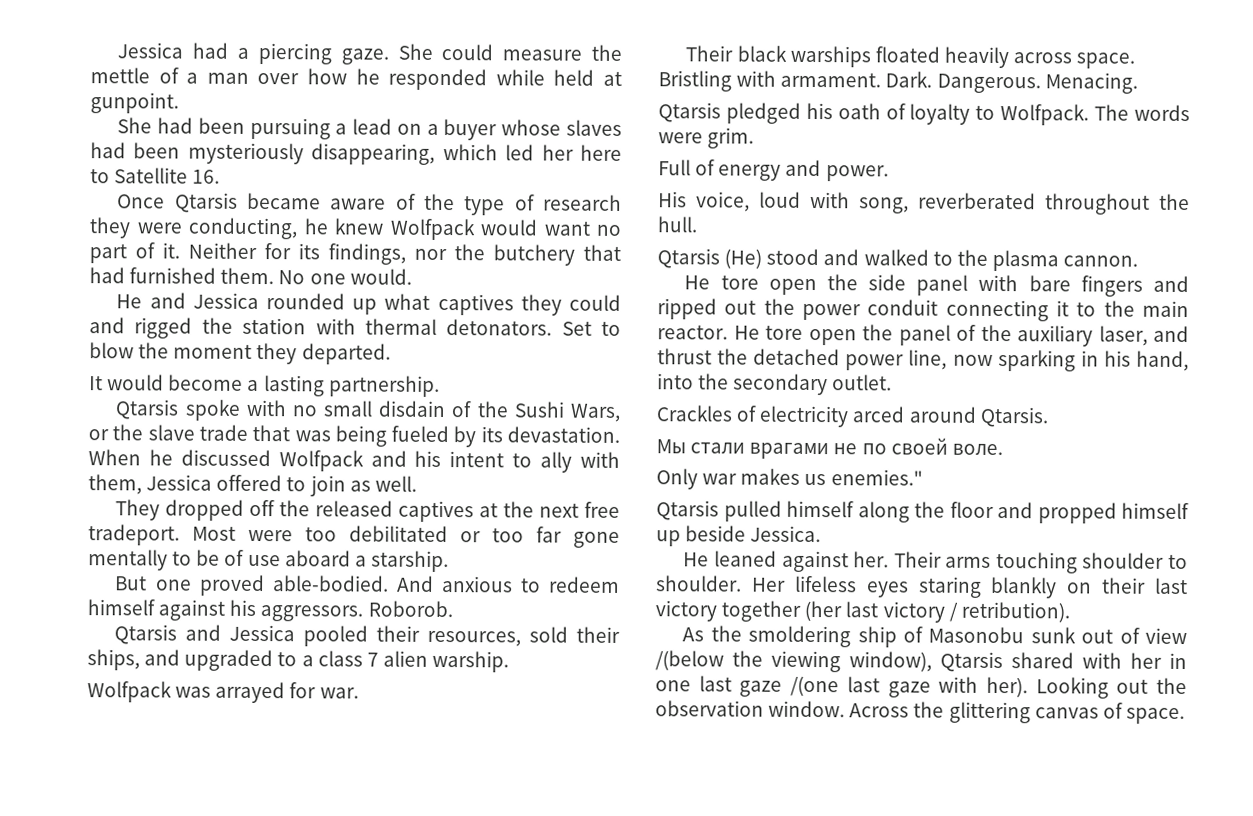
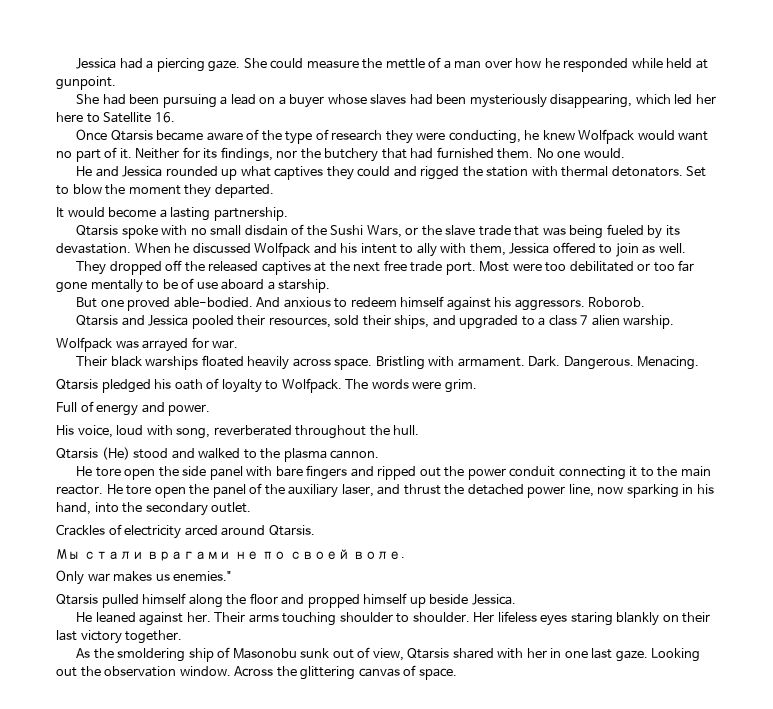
[88,524,180,546] tradeport. -> [410,261,476,275] trade port.
[721,600,1070,623] together (her last victory / retribution). -> [125,630,183,644] together.
[1145,627,1187,645] [655,650,932,673] view /(below the viewing window), -> [372,648,404,661] view,
[739,675,1028,698] gaze /(one last gaze with her). -> [615,650,648,662] gaze.

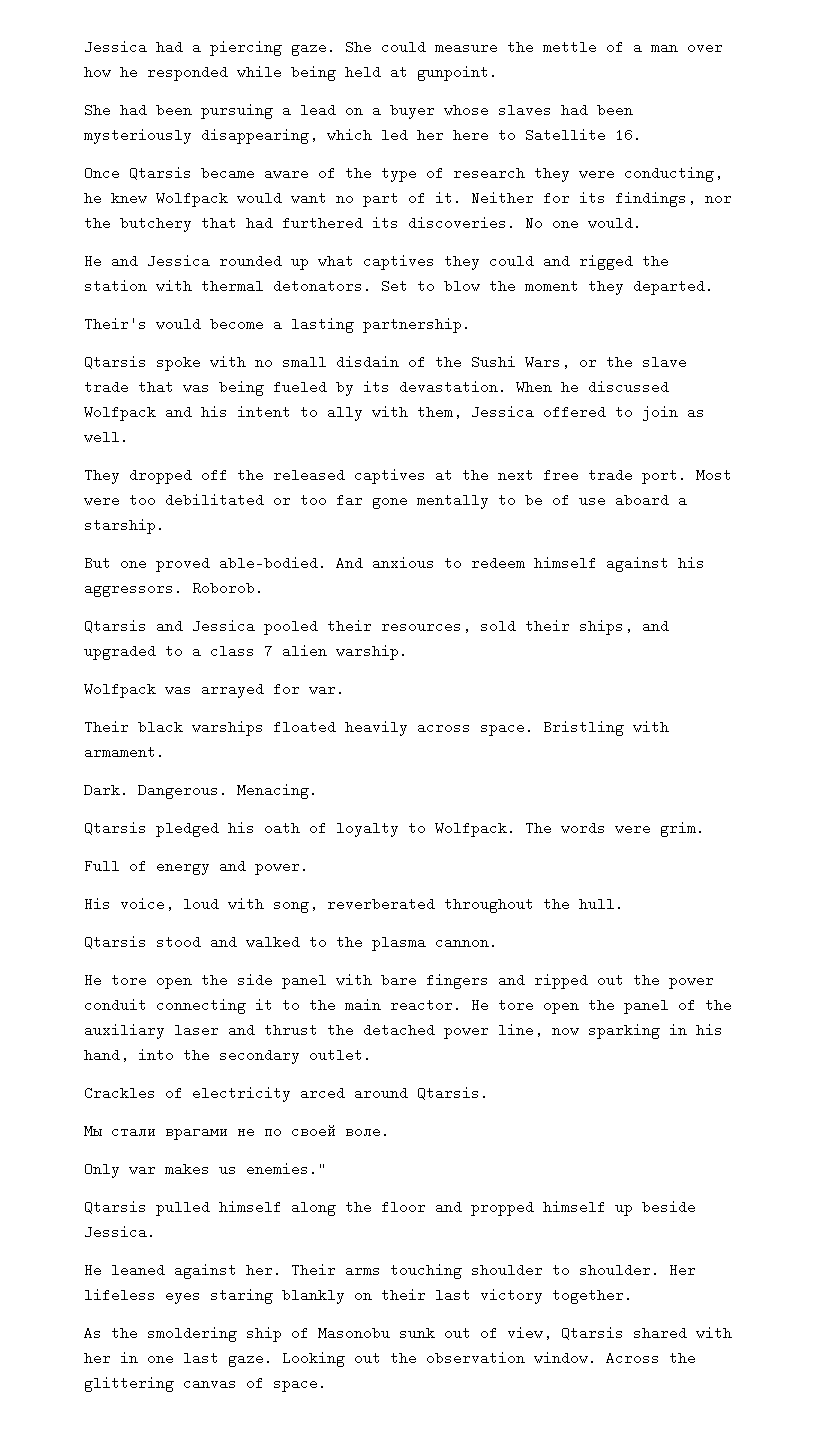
(663, 63) none -> [291,65,336,81] being
[436,147,534,159] furnished them. -> [282,216,516,230] furthered its discoveries.
[56,207,64,218] It -> [84,317,147,331] Their's
(525, 362) none -> (165, 752) //
[101,447,130,460] (He) -> (147, 942) none
[341,484,374,497] laser, -> [174,1023,219,1037] laser

